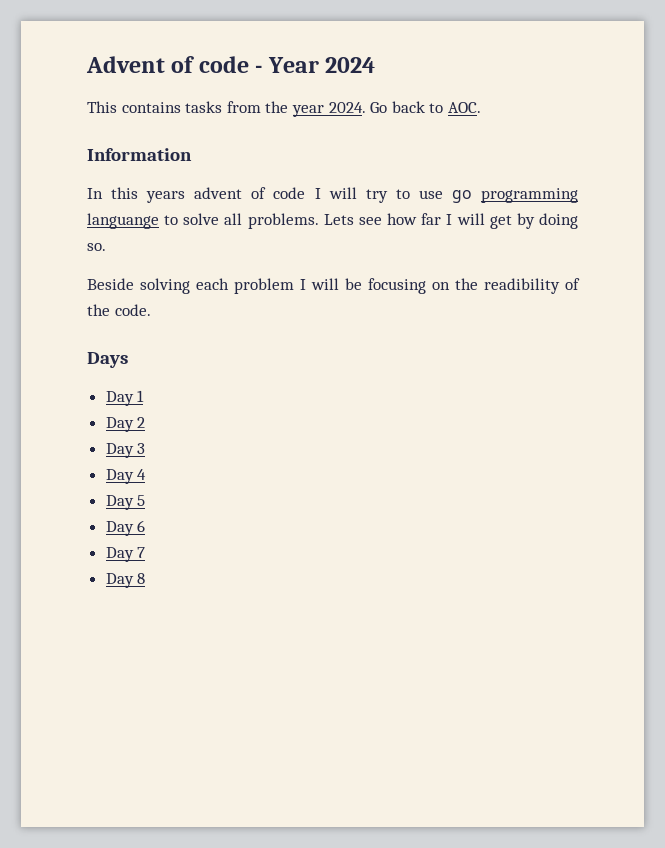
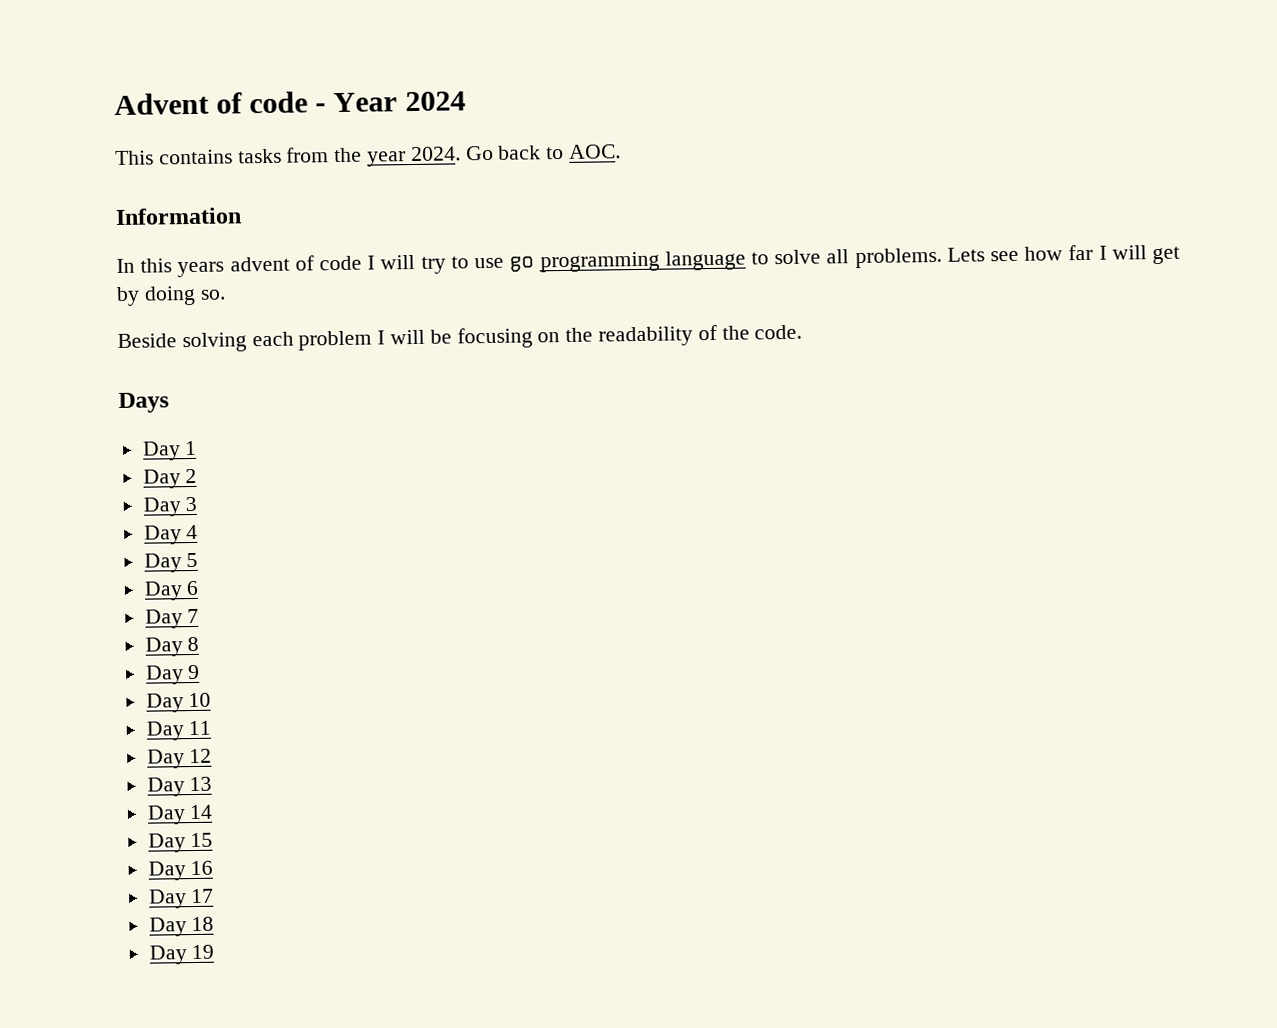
[87,213,159,229] languange -> [664,250,746,271] language
[484,278,560,294] readibility -> [598,326,694,347] readability
(146, 578) none -> [144,664,201,685] [145,692,212,713] [145,720,212,741] [146,748,213,769] [146,776,213,797] [146,804,214,825] [147,832,214,853] [147,860,214,881] [148,888,215,909] [148,916,215,937] [148,944,215,965] // Day 9 // Day 10 // Day 11 // Day 12 // Day 13 // Day 14 // Day 15 // Day 16 // Day 17 // Day 18 // Day 19

